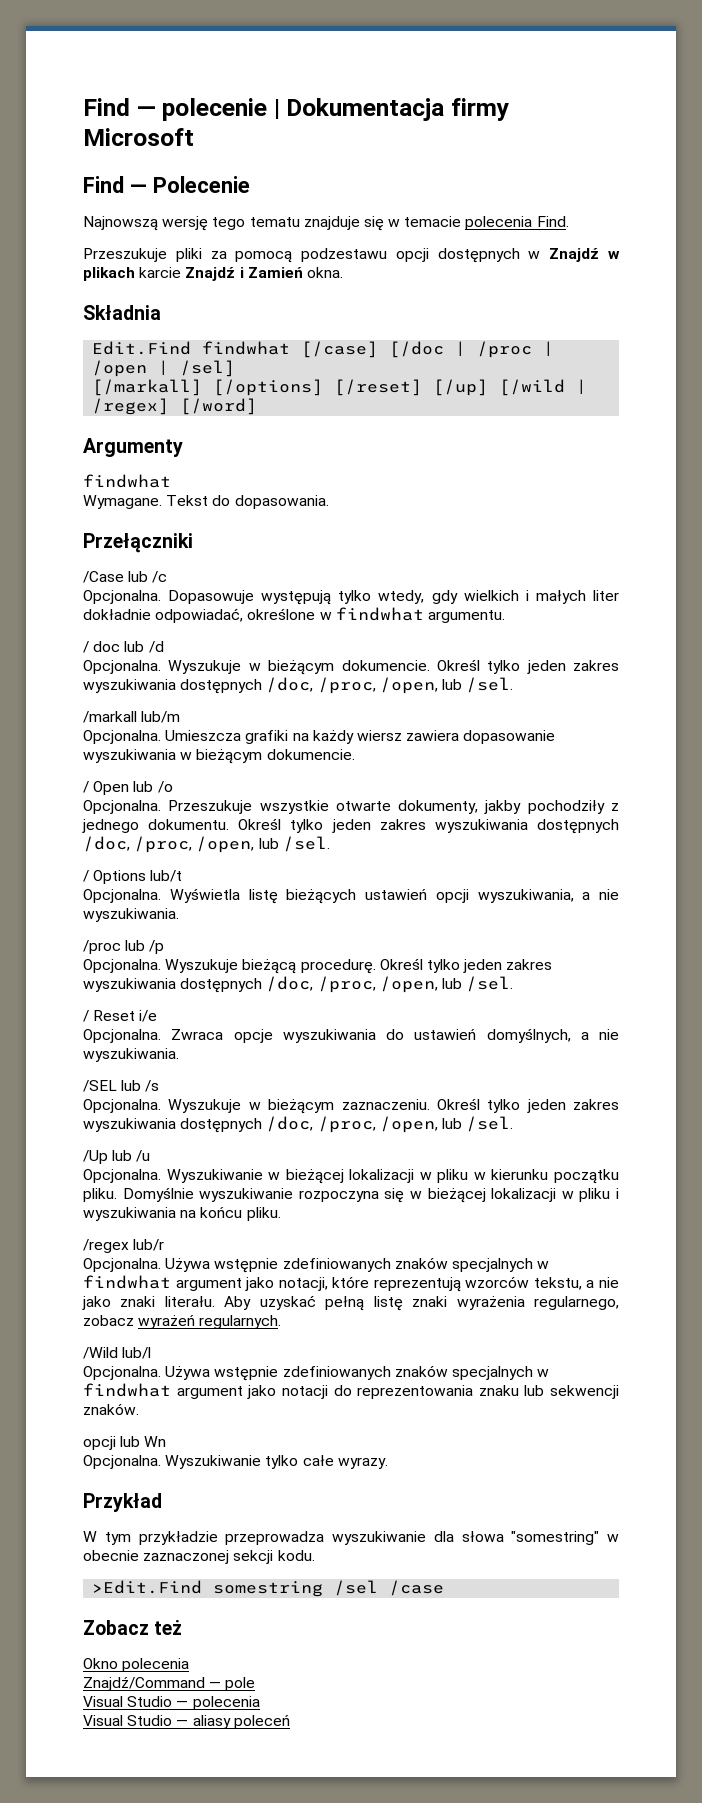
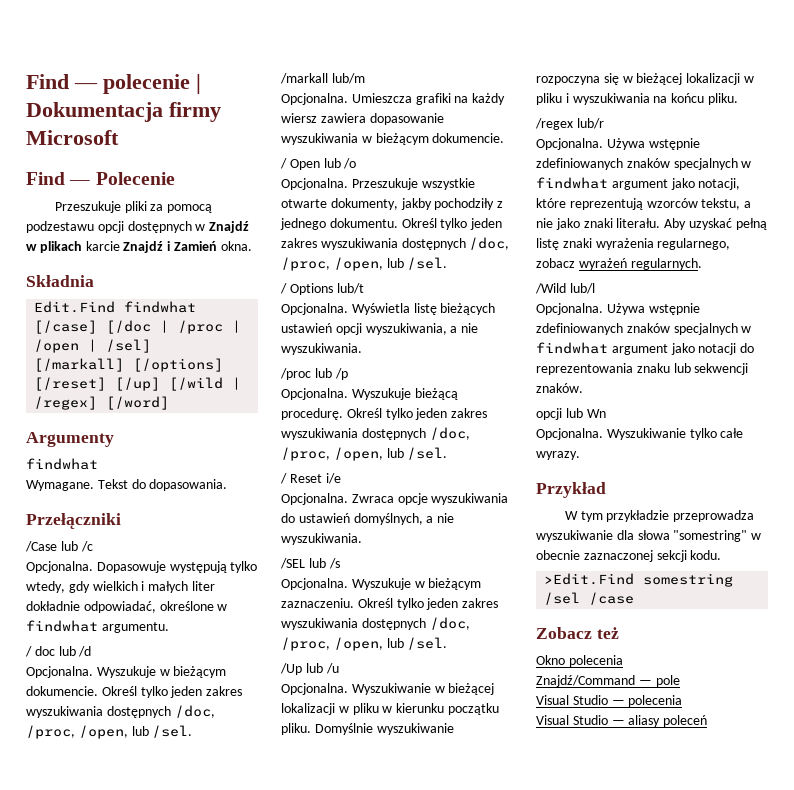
[83,216,569,231] // Najnowszą wersję tego tematu znajduje się w temacie polecenia Find. -> (175, 178) none

